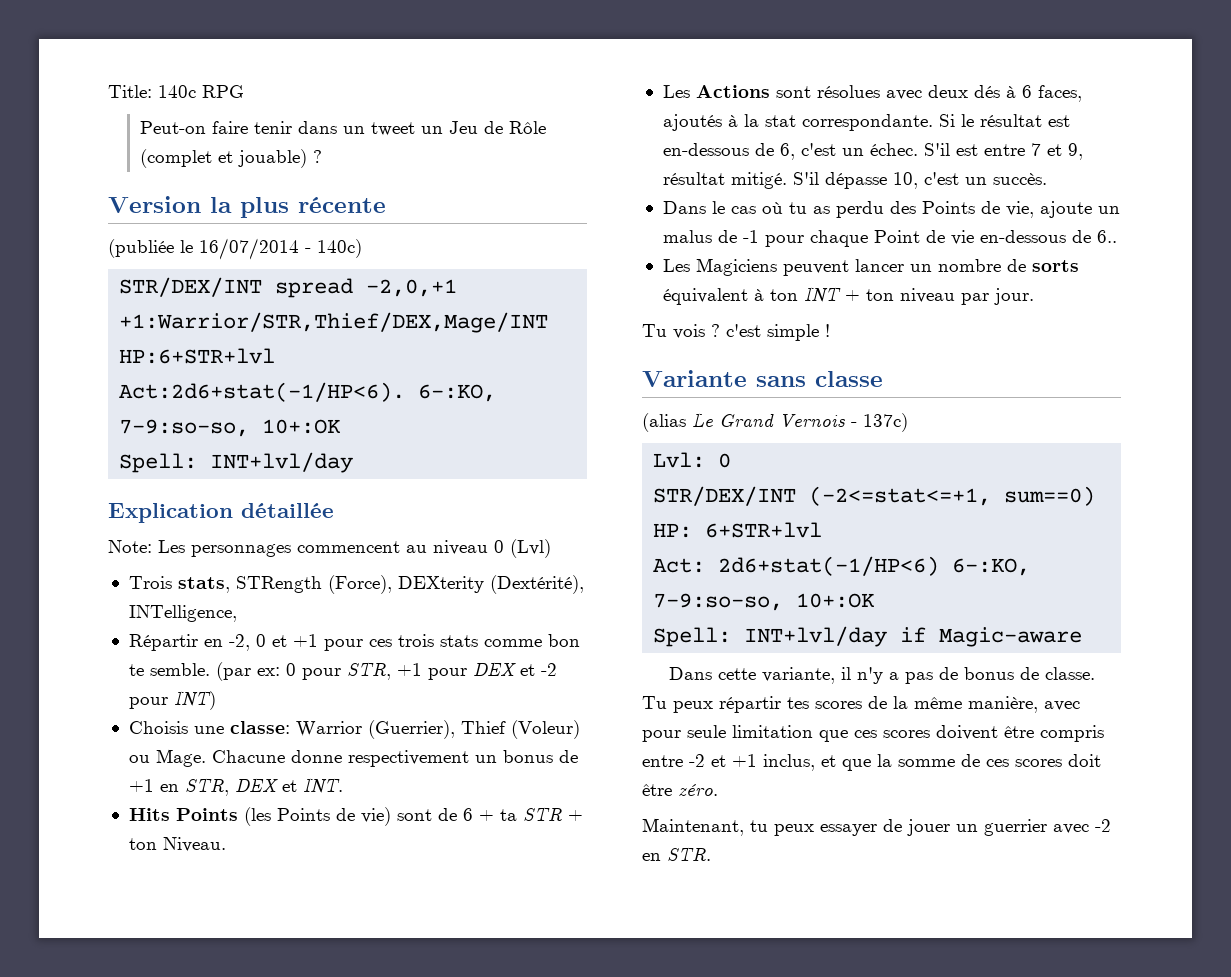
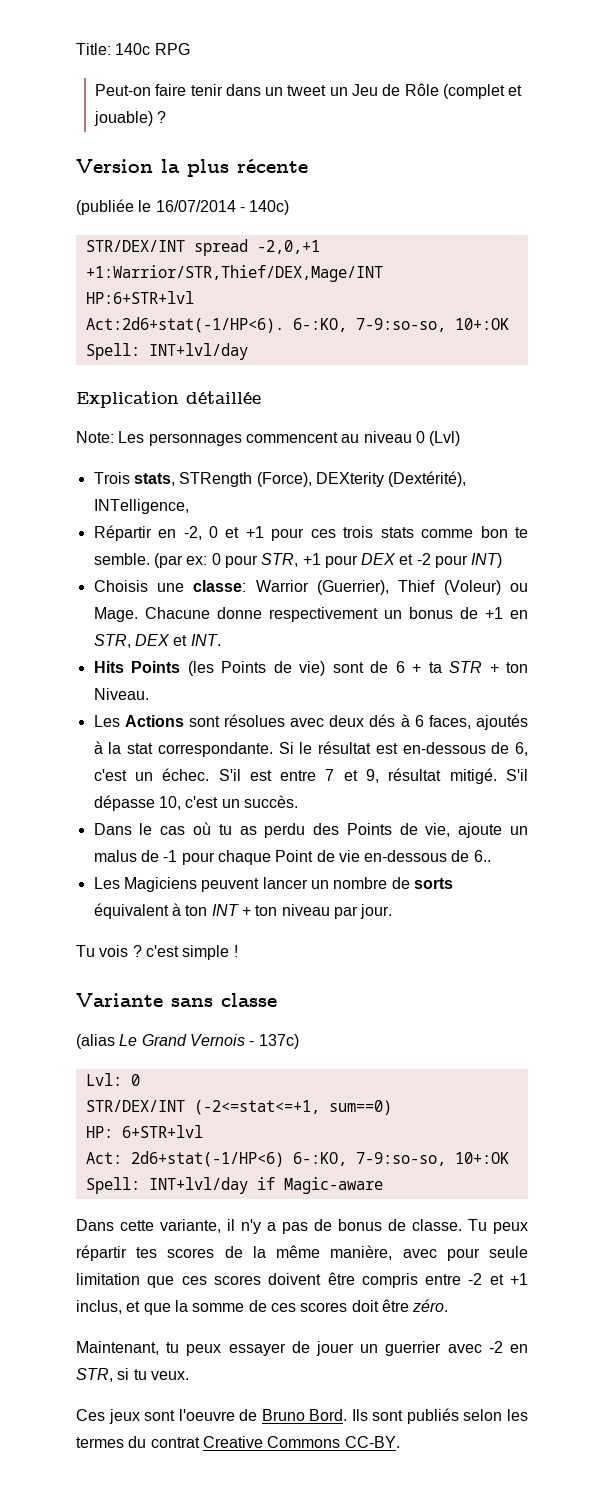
[667,847,711,861] STR. -> [76,1368,189,1382] [76,1408,529,1424] [76,1436,400,1448] STR, si tu veux. // Ces jeux sont l'oeuvre de Bruno Bord. Ils sont publiés selon les termes du contrat Creative Commons CC-BY.

